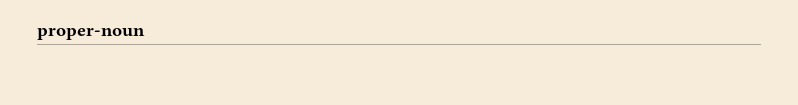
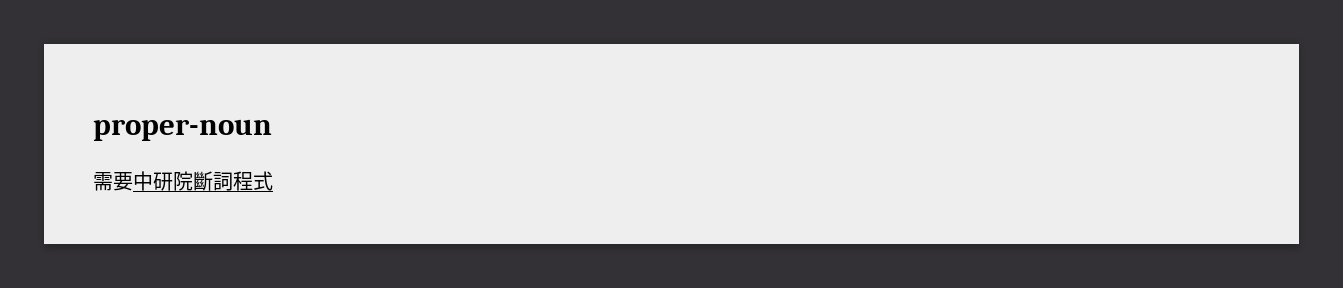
(145, 33) none -> [93,171,273,191] // 需要中研院斷詞程式

